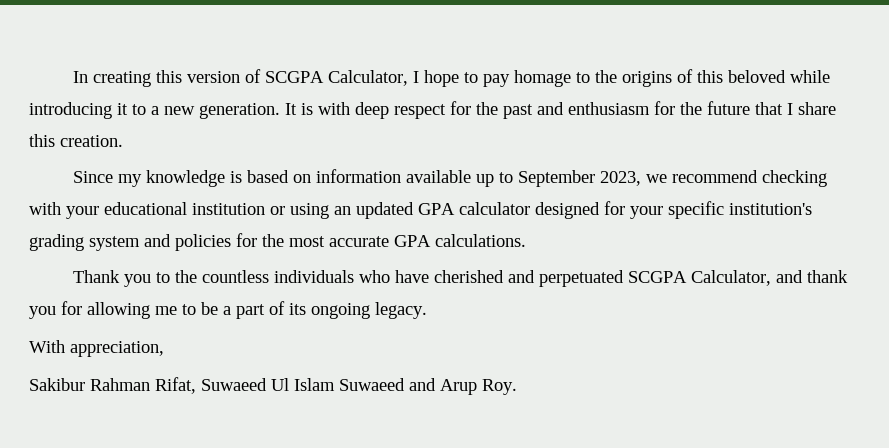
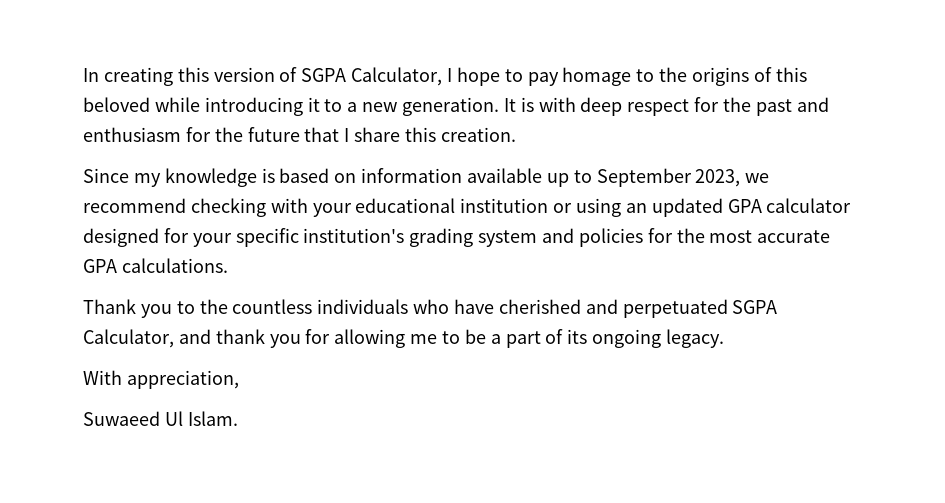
[265,71,325,83] SCGPA -> [301,68,347,82] SGPA
[628,271,688,283] SCGPA -> [732,300,778,314] SGPA
[29,377,517,395] Sakibur Rahman Rifat, Suwaeed Ul Islam Suwaeed and Arup Roy. -> [83,411,238,426] Suwaeed Ul Islam.

